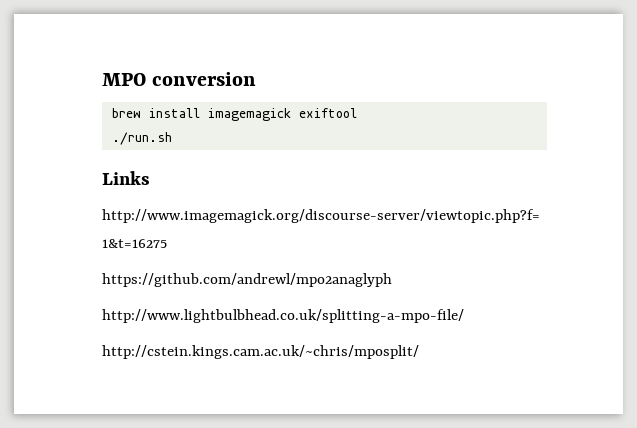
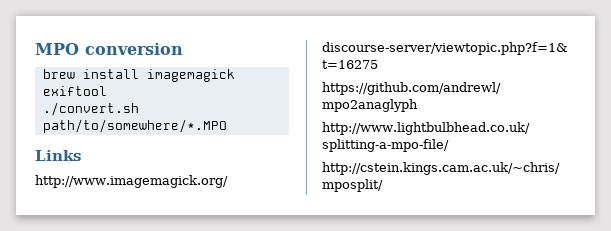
[111,132,172,145] ./run.sh -> [42,102,139,116] [42,119,227,133] ./convert.sh path/to/somewhere/*.MPO

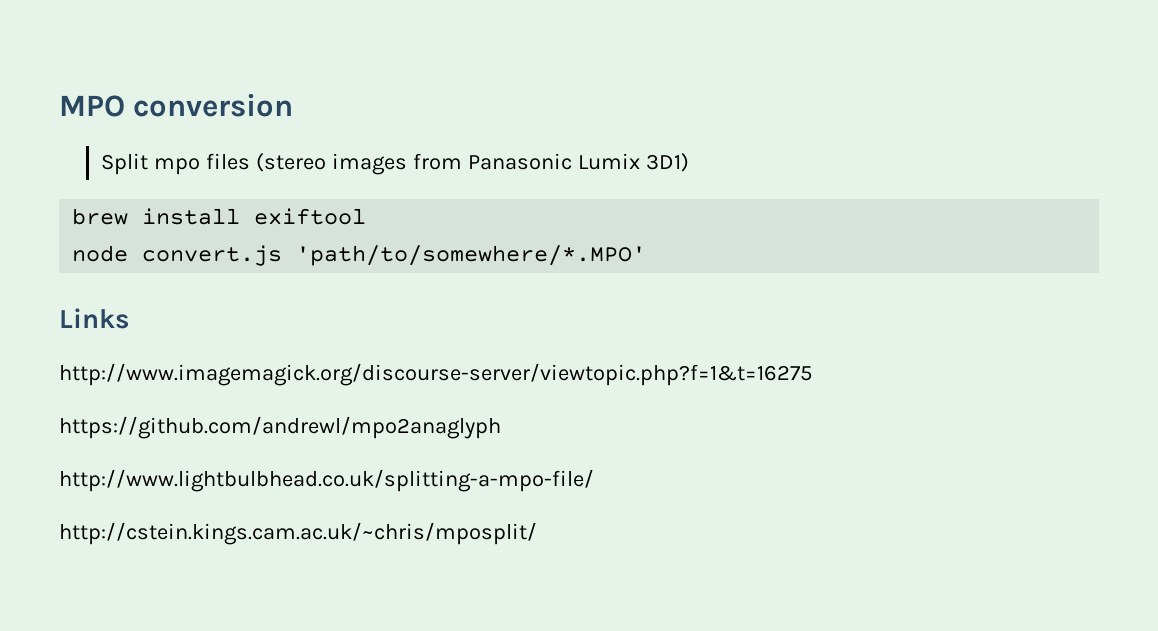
(183, 49) none -> [101,153,689,175] // Split mpo files (stereo images from Panasonic Lumix 3D1)
[146,69,235,82] imagemagick -> (241, 216) none
[42,102,139,116] [42,119,227,133] ./convert.sh path/to/somewhere/*.MPO -> [72,245,647,266] node convert.js 'path/to/somewhere/*.MPO'

